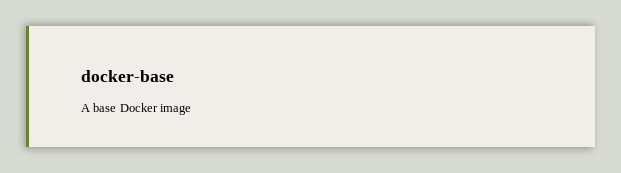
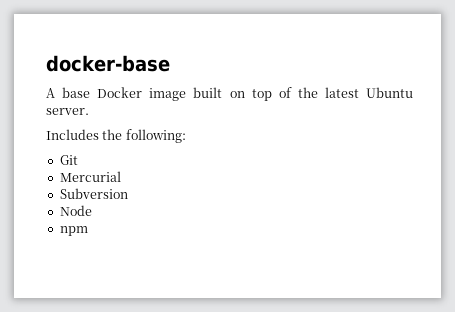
(192, 109) none -> [193,87,413,101] [46,108,89,115] [46,129,186,143] [59,155,78,165] [59,171,121,182] [59,188,128,199] [59,205,92,216] [59,226,88,236] built on top of the latest Ubuntu server. // Includes the following: // Git // Mercurial // Subversion // Node // npm

